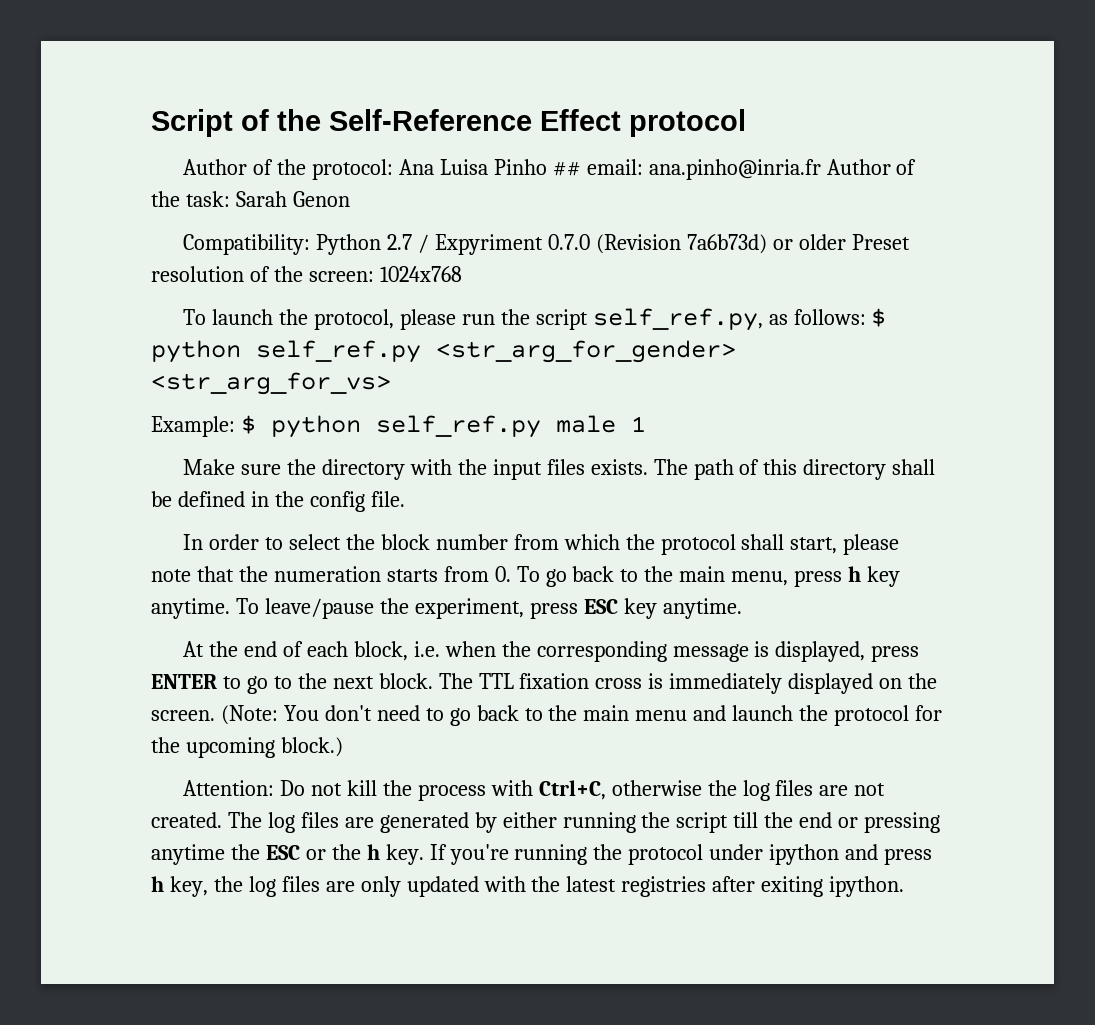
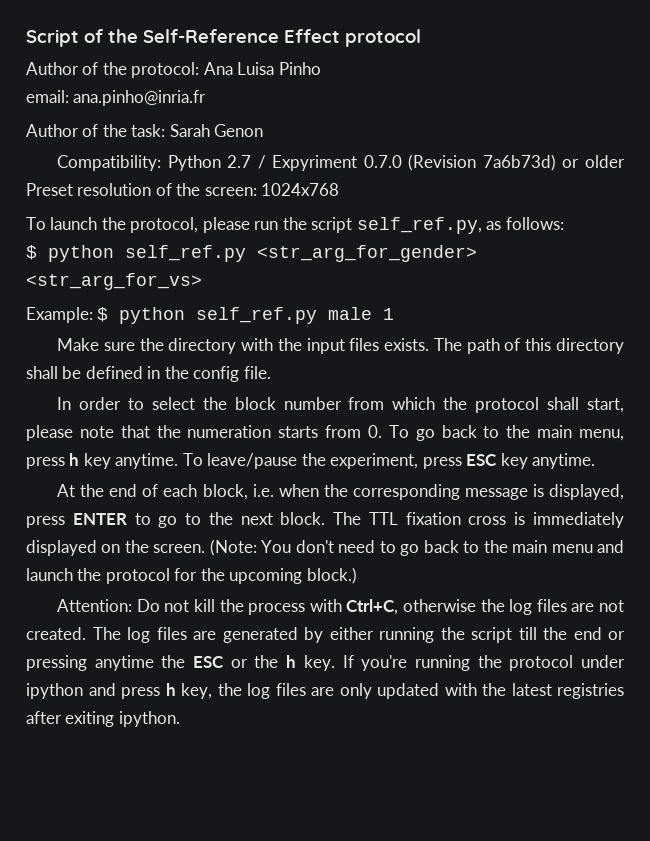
[552,161,581,176] ## -> (321, 68) //
(821, 169) none -> (207, 98) //
(866, 317) none -> (564, 223) //

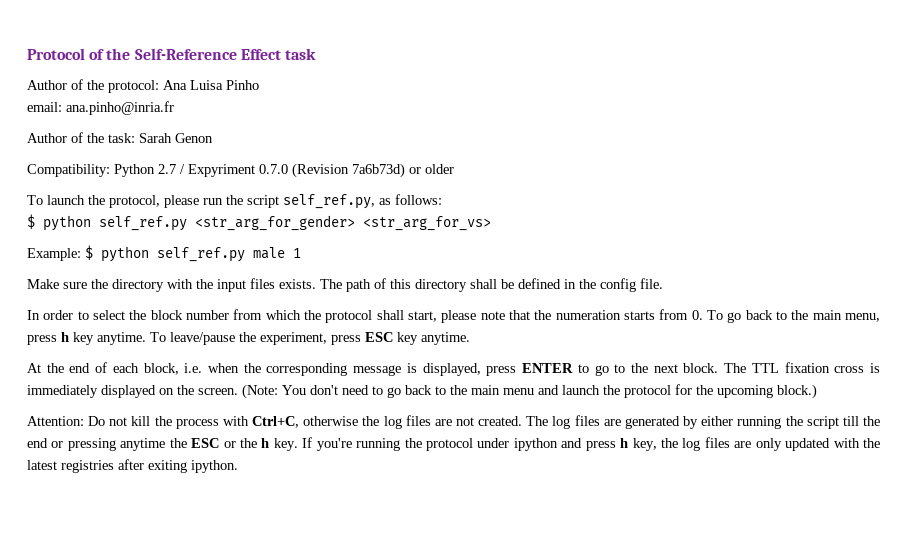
[26,29,79,47] Script -> [27,48,85,60] Protocol
[345,29,421,47] protocol -> [284,48,316,60] task
[26,183,340,196] Preset resolution of the screen: 1024x768 -> (454, 169) none

